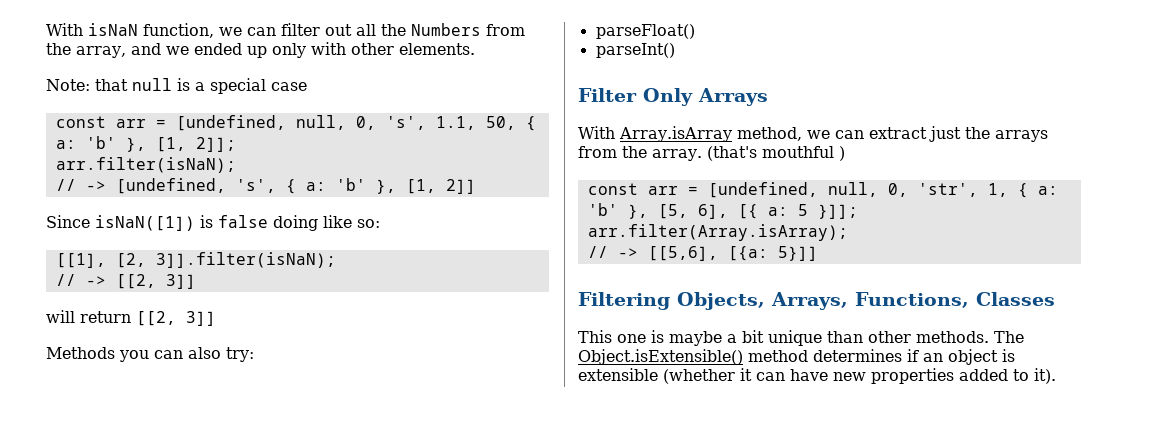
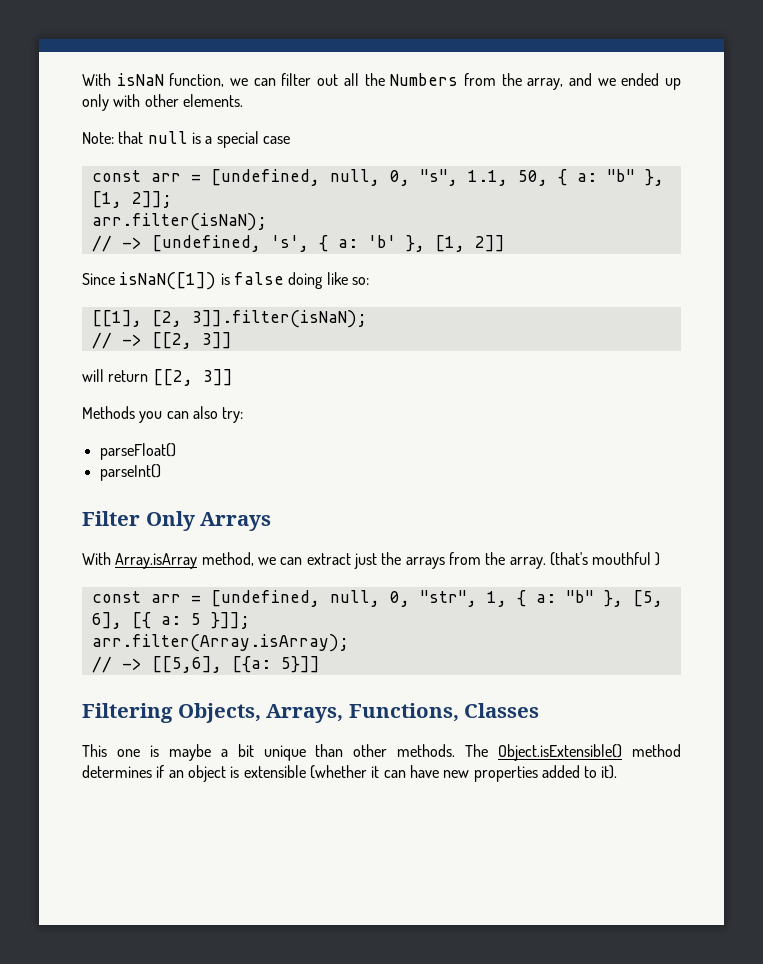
[385,116,426,130] 's', -> [419,169,458,186] "s",
[85,136,116,149] 'b' -> [606,169,635,182] "b"
[917,183,978,197] 'str', -> [419,590,477,607] "str",
[587,203,618,216] 'b' -> [565,590,594,603] "b"

